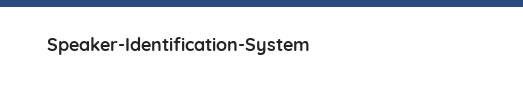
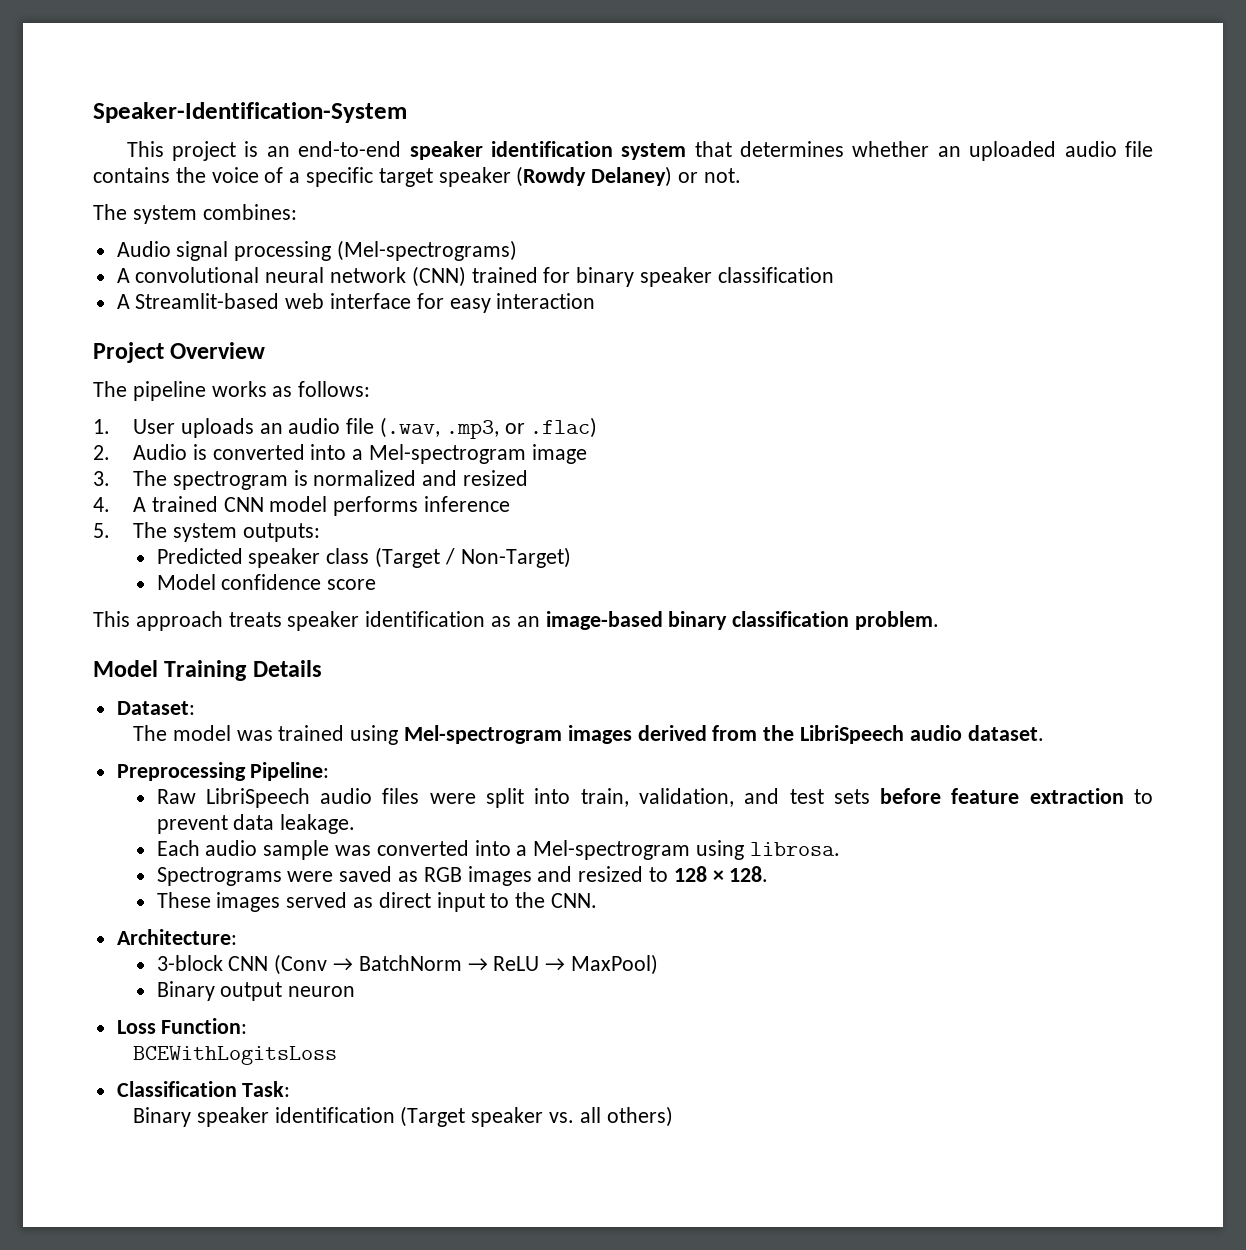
(310, 46) none -> [126,141,1153,161] [93,166,741,187] [93,204,297,224] [116,240,518,261] [116,266,834,287] [116,293,596,313] [93,342,266,363] [93,381,371,401] [93,417,598,439] [93,444,587,464] [93,470,528,490] [93,496,510,516] [93,522,320,542] [156,547,571,568] [156,574,377,590] [93,611,940,631] [93,660,322,681] [116,701,195,715] [132,725,1044,745] [116,762,330,781] [156,788,1153,808] [156,814,356,834] [156,840,840,860] [156,866,769,886] [156,892,598,912] [116,929,237,945] [156,954,659,975] [156,981,356,1001] [116,1018,248,1034] [132,1046,337,1065] [116,1081,291,1097] [132,1106,673,1127] // This project is an end-to-end speaker identification system that determines whether an uploaded audio file contains the voice of a specific target speaker (Rowdy Delaney) or not. // The system combines: // Audio signal processing (Mel-spectrograms) // A convolutional neural network (CNN) trained for binary speaker classification // A Streamlit-based web interface for easy interaction // Project Overview // The pipeline works as follows: // 1. User uploads an audio file (.wav, .mp3, or .flac) // 2. Audio is converted into a Mel-spectrogram image // 3. The spectrogram is normalized and resized // 4. A trained CNN model performs inference // 5. The system outputs: // Predicted speaker class (Target / Non-Target) // Model confidence score // This approach treats speaker identification as an image-based binary classification problem. // Model Training Details // Dataset: // The model was trained using Mel-spectrogram images derived from the LibriSpeech audio dataset. // Preprocessing Pipeline: // Raw LibriSpeech audio files were split into train, validation, and test sets before feature extraction to prevent data leakage. // Each audio sample was converted into a Mel-spectrogram using librosa. // Spectrograms were saved as RGB images and resized to 128 × 128. // These images served as direct input to the CNN. // Architecture: // 3-block CNN (Conv → BatchNorm → ReLU → MaxPool) // Binary output neuron // Loss Function: // BCEWithLogitsLoss // Classification Task: // Binary speaker identification (Target speaker vs. all others)

